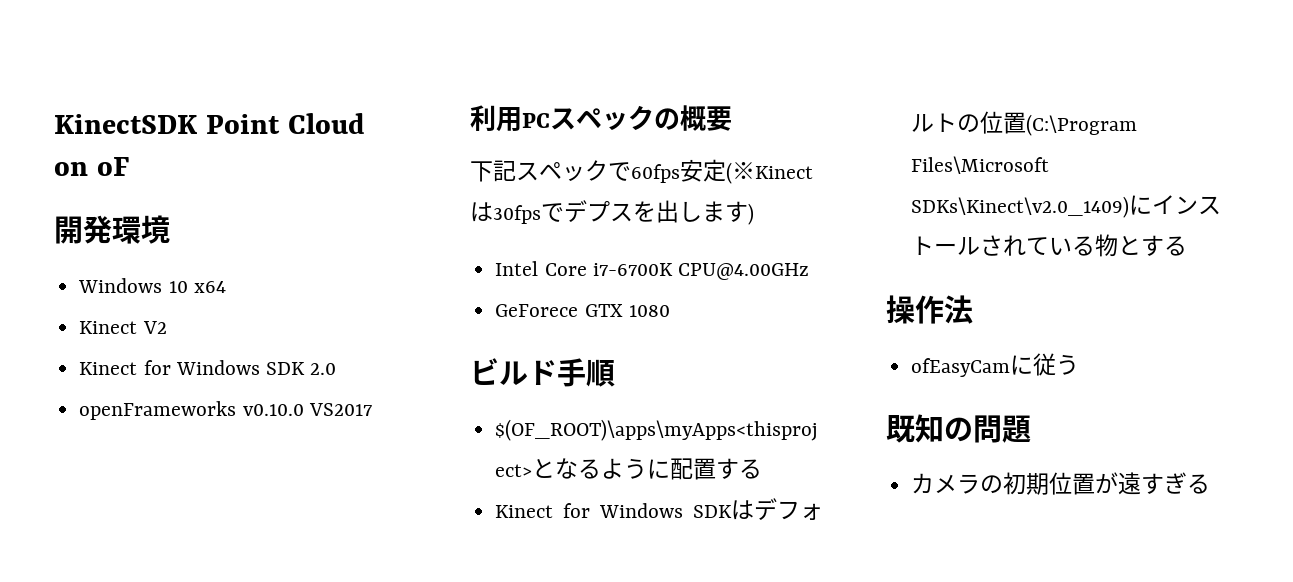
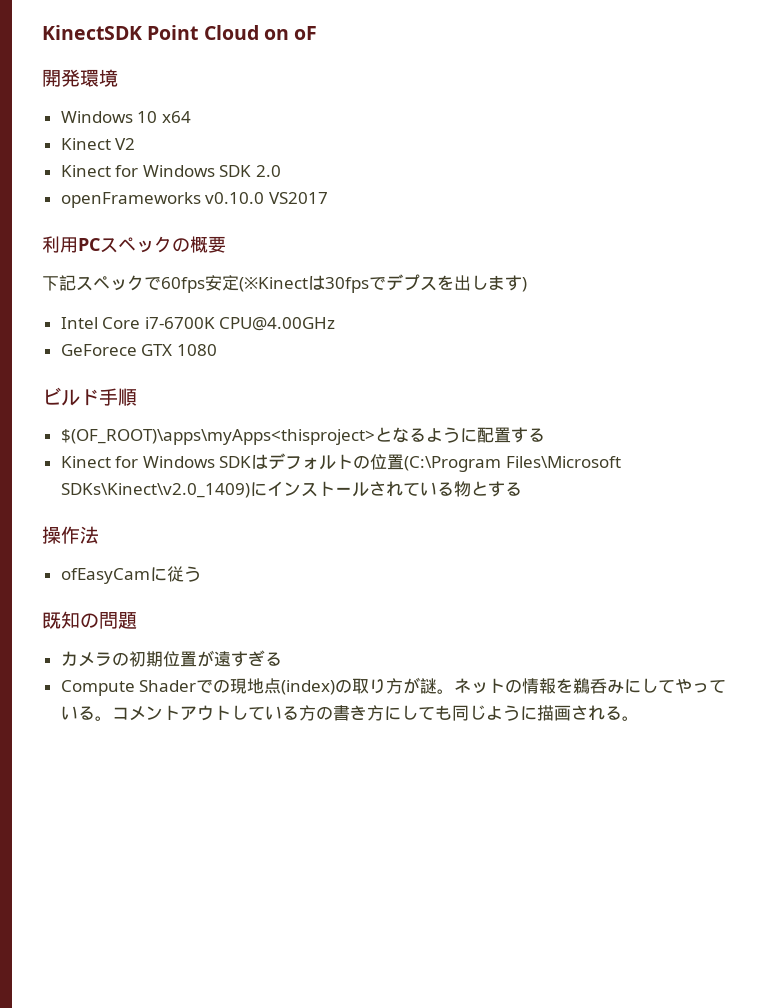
(1211, 484) none -> [60,677,727,696] [60,705,639,721] // Compute Shaderでの現地点(index)の取り方が謎。ネットの情報を鵜呑みにしてやっている。コメントアウトしている方の書き方にしても同じように描画される。

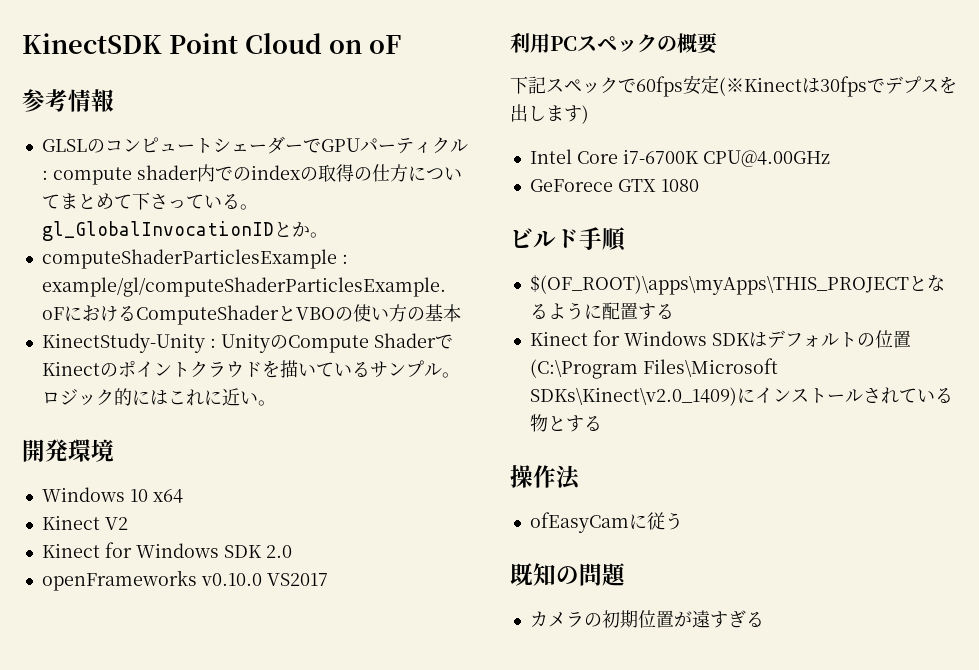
(318, 33) none -> [22,89,114,112] [41,136,468,154] [41,164,462,185] [41,192,258,210] [41,221,328,241] [41,249,348,269] [41,277,446,297] [41,304,461,325] [41,333,453,353] [41,360,460,378] [41,388,276,406] // 参考情報 // GLSLのコンピュートシェーダーでGPUパーティクル: compute shader内でのindexの取得の仕方についてまとめて下さっている。gl_GlobalInvocationIDとか。 // computeShaderParticlesExample : example/gl/computeShaderParticlesExample. oFにおけるComputeShaderとVBOの使い方の基本 // KinectStudy-Unity : UnityのCompute ShaderでKinectのポイントクラウドを描いているサンプル。ロジック的にはこれに近い。
[60,429,375,445] $(OF_ROOT)\apps\myApps<thisproject> -> [529,275,909,295] $(OF_ROOT)\apps\myApps\THIS_PROJECT
[60,677,727,696] [60,705,639,721] // Compute Shaderでの現地点(index)の取り方が謎。ネットの情報を鵜呑みにしてやっている。コメントアウトしている方の書き方にしても同じように描画される。 -> (764, 619) none

